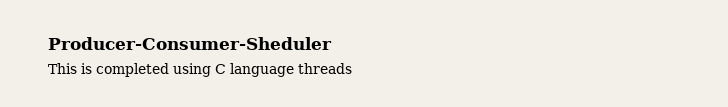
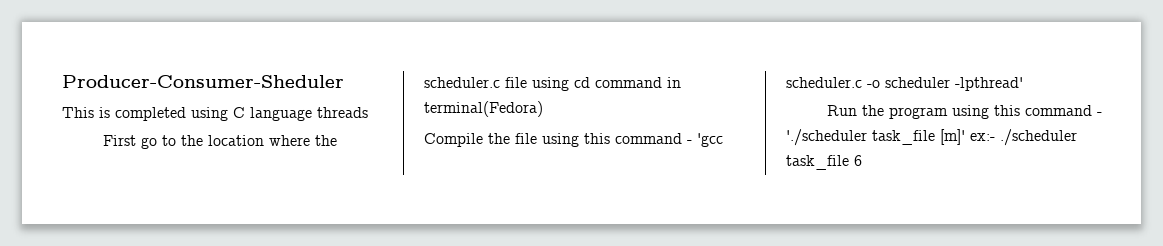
(352, 68) none -> [103,135,338,149] [424,77,681,91] [424,101,543,117] [424,133,723,147] [786,77,1023,91] [827,105,1103,119] [786,129,1077,146] [786,155,862,170] // First go to the location where the scheduler.c file using cd command in terminal(Fedora) // Compile the file using this command - 'gcc scheduler.c -o scheduler -lpthread' // Run the program using this command - './scheduler task_file [m]' ex:- ./scheduler task_file 6

